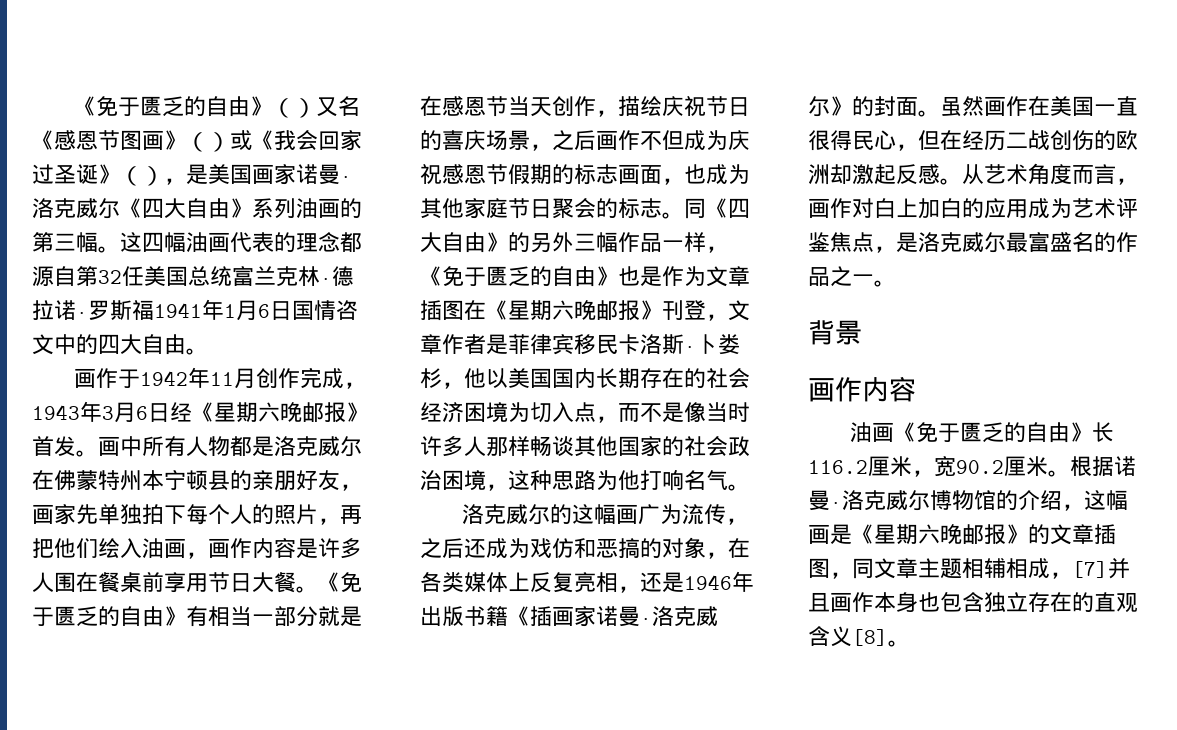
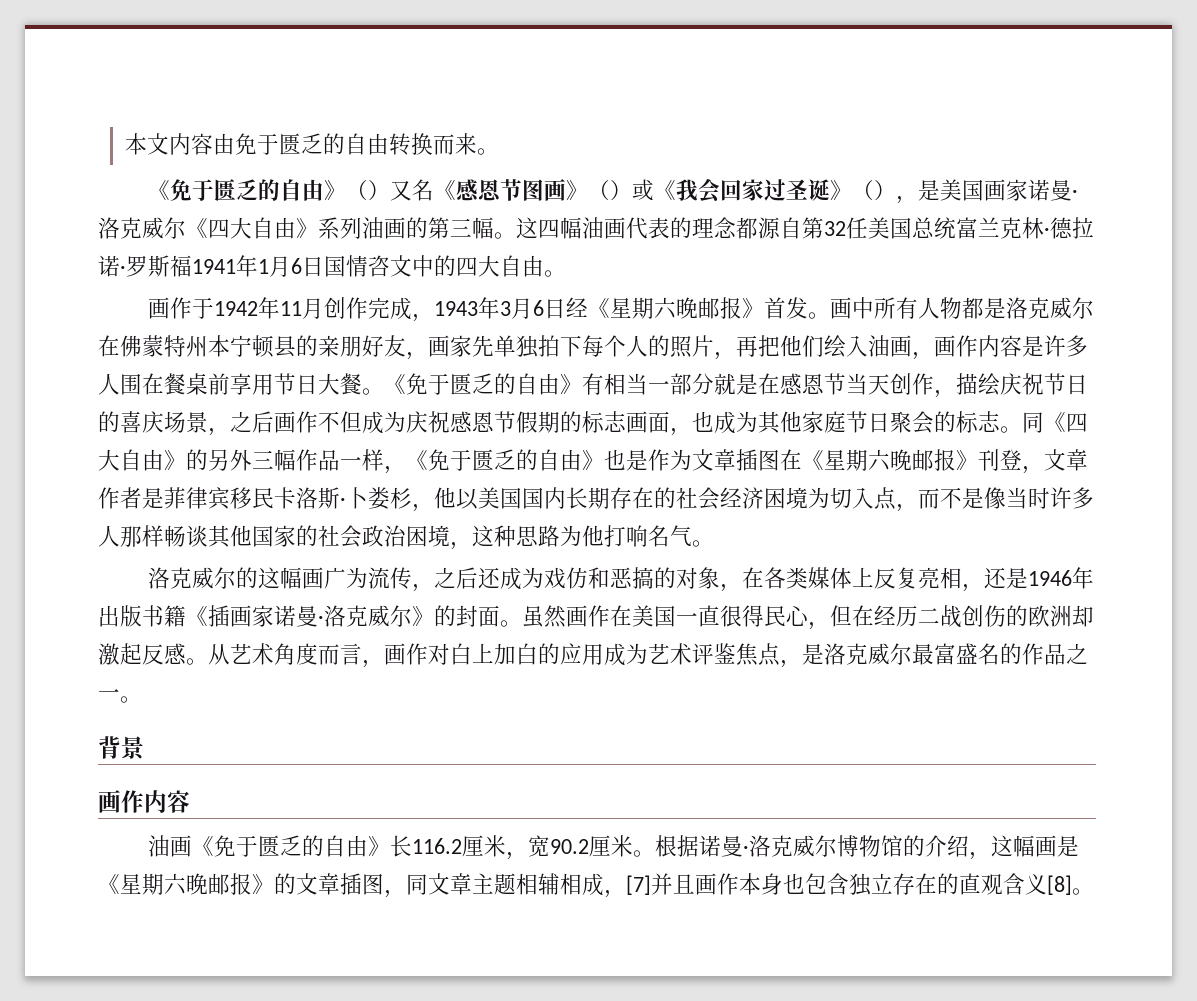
(74, 106) none -> [125,133,500,156] 本文内容由免于匮乏的自由转换而来。 //

